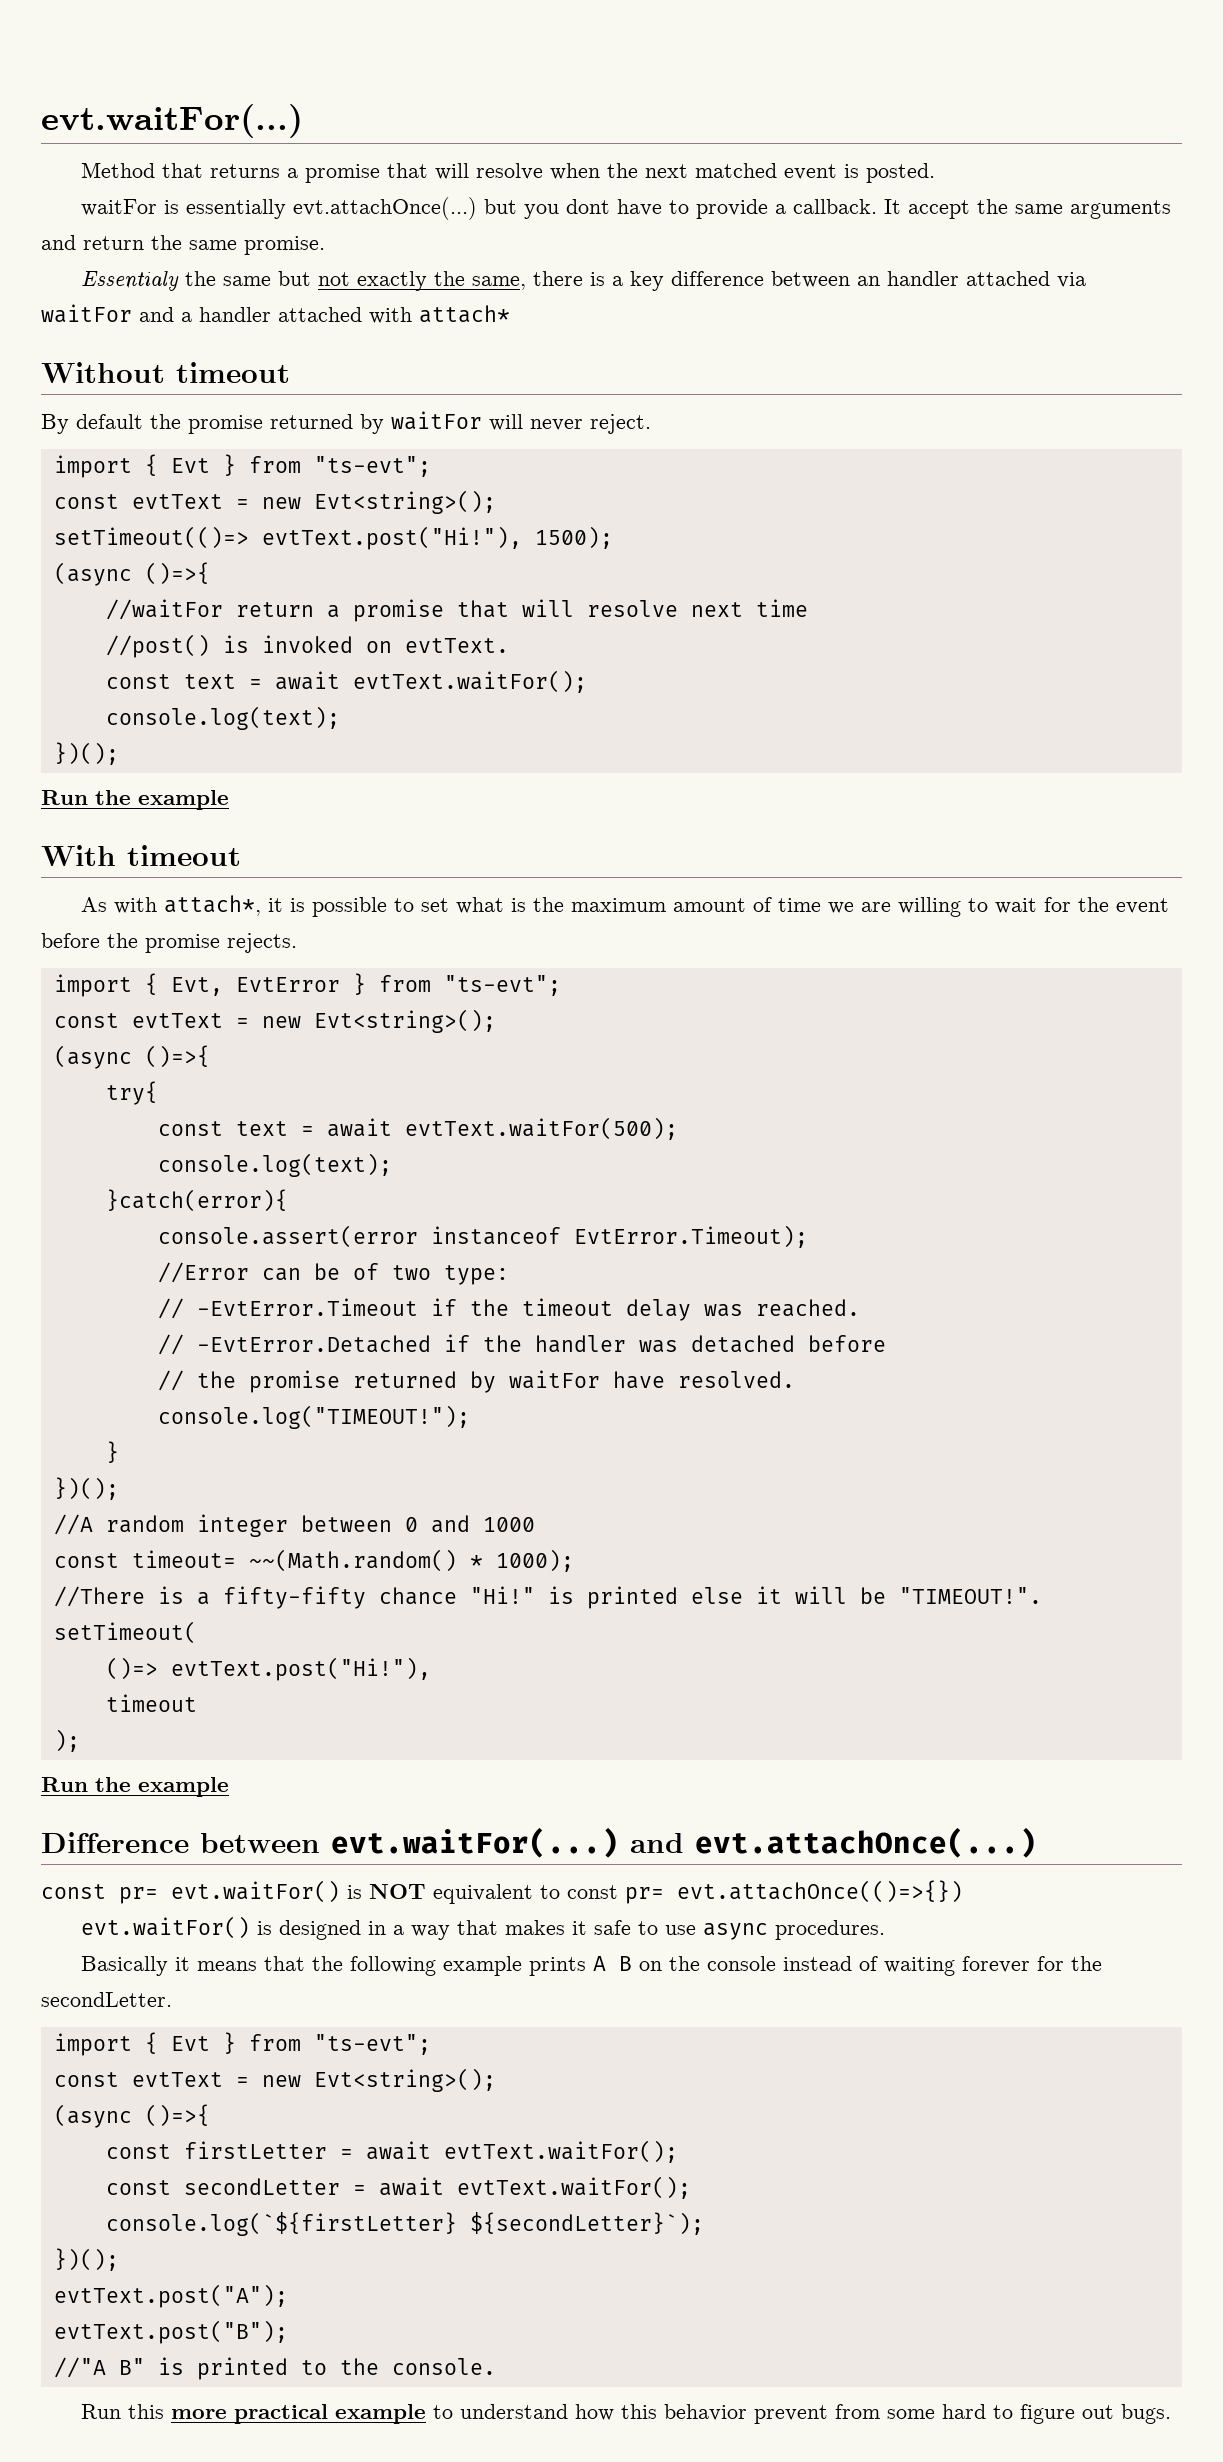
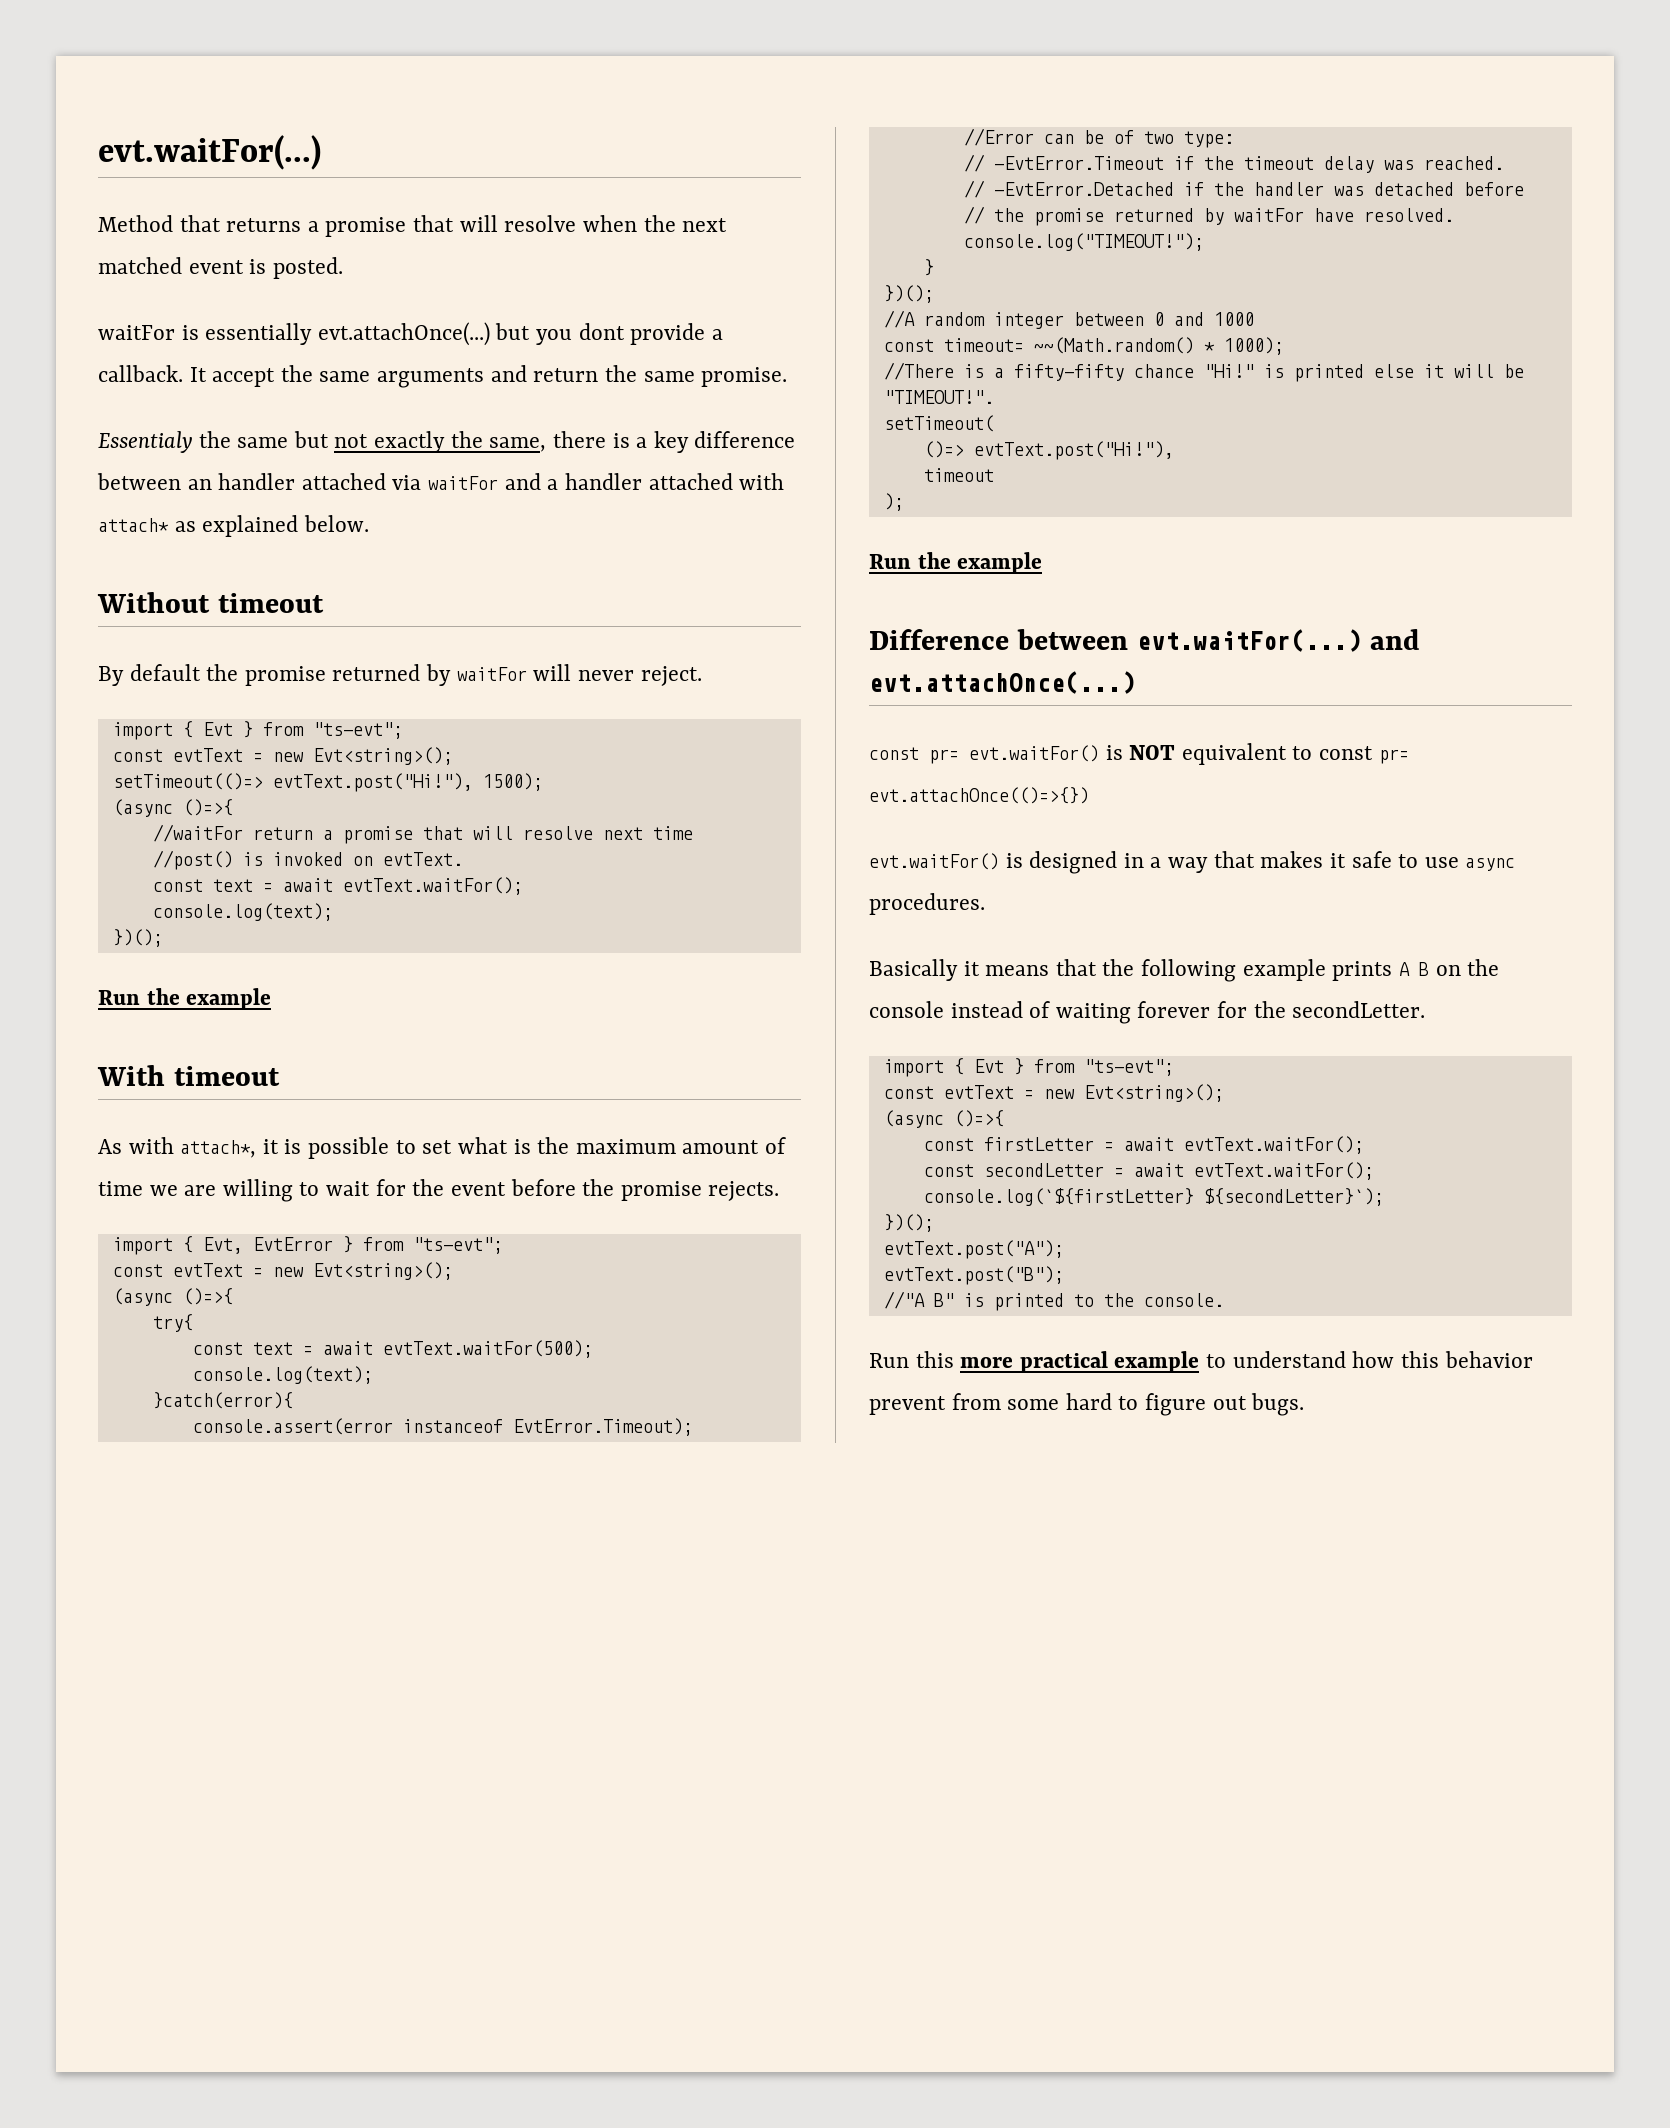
[616,199,689,216] have to -> (625, 331) none
(510, 314) none -> [174,515,369,537] as explained below.

